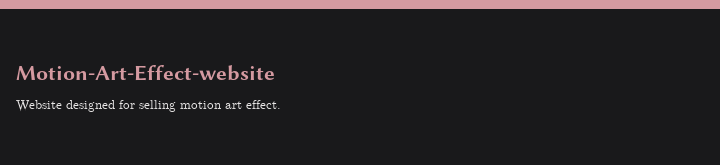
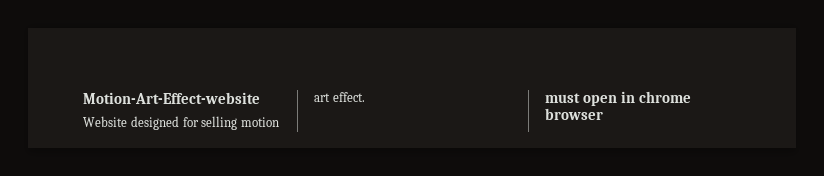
(281, 104) none -> [545,91,691,106] [545,108,603,120] // must open in chrome browser

